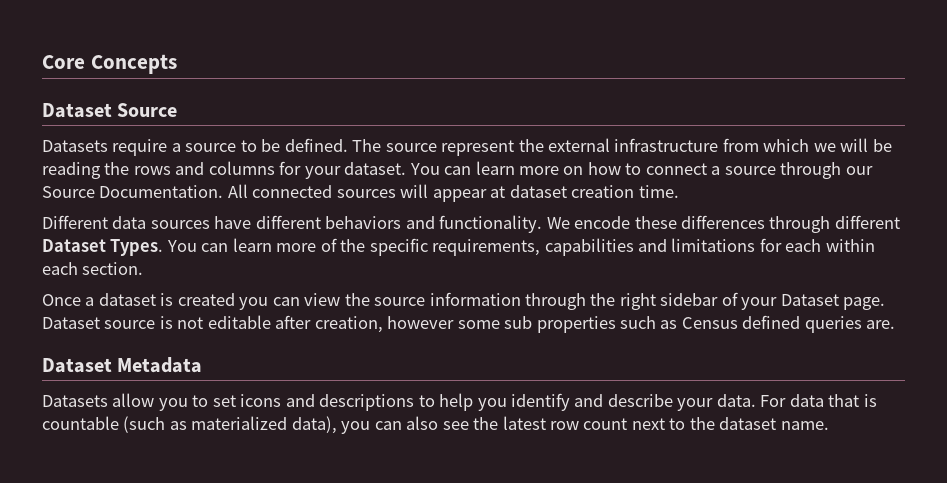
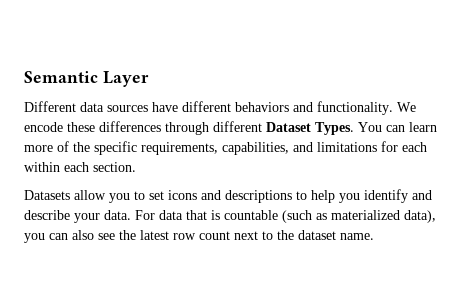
[42,54,177,74] [42,103,178,118] [42,138,892,156] [42,161,873,179] [42,184,679,202] Core Concepts // Dataset Source // Datasets require a source to be defined. The source represent the external infrastructure from which we will be reading the rows and columns for your dataset. You can learn more on how to connect a source through our Source Documentation. All connected sources will appear at dataset creation time. -> [24,71,149,87] Semantic Layer
[544,238,634,256] capabilities -> [222,142,289,155] capabilities,
[42,292,886,310] [42,315,896,333] [42,357,203,373] // Once a dataset is created you can view the source information through the right sidebar of your Dataset page. Dataset source is not editable after creation, however some sub properties such as Census defined queries are. // Dataset Metadata -> (136, 167) none

